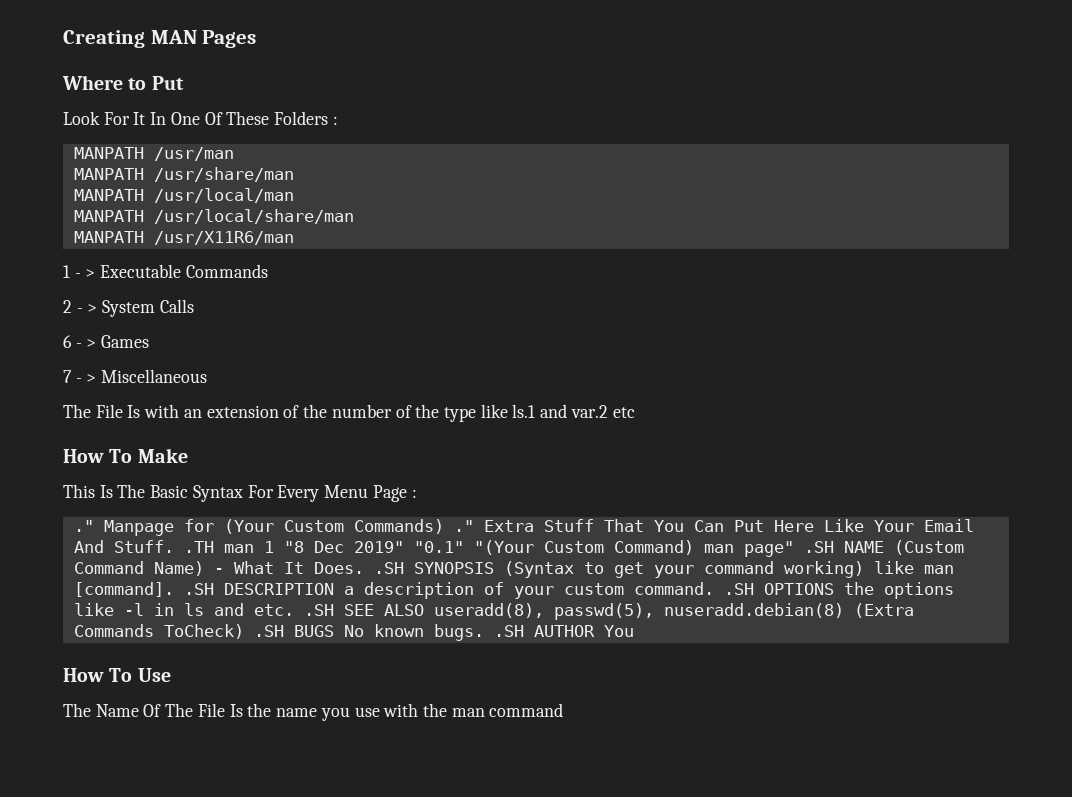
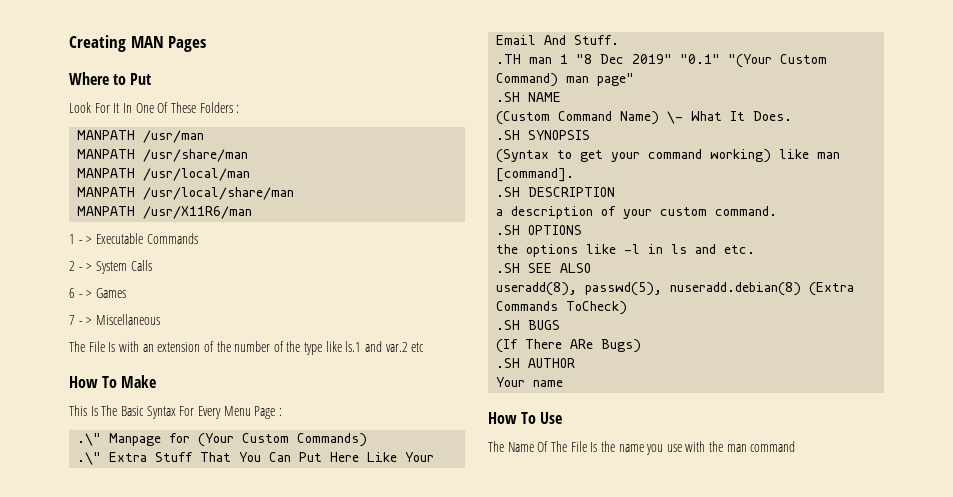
[73,520,94,532] ." -> [77,433,102,446] .\"
[453,520,474,532] ." -> [77,452,102,465] // .\"
(174, 546) none -> (620, 40) //
(794, 549) none -> (635, 79) //
(884, 547) none -> (562, 97) //
[213,568,224,574] - -> [667,111,684,124] \-
(364, 568) none -> (793, 116) //
(494, 568) none -> (591, 135) //
(174, 589) none -> (575, 175) //
(334, 589) none -> (616, 192) //
(714, 588) none -> (778, 211) //
(834, 589) none -> (583, 230) //
(294, 610) none -> (756, 249) //
(424, 610) none -> (592, 268) //
(244, 631) none -> (628, 308) //
[343,624,484,641] No known bugs. -> [496,339,642,353] // (If There ARe Bugs) //
[603,625,634,637] You -> [496,377,564,387] // Your name

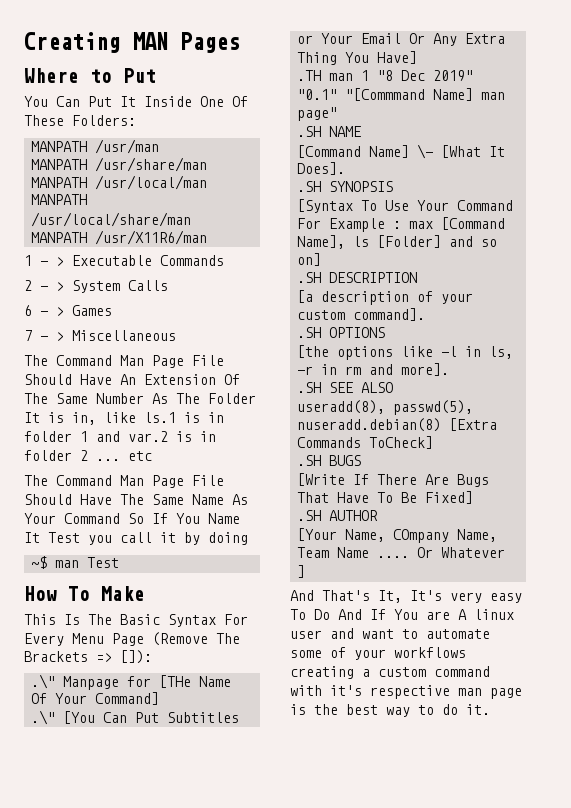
[69,102,132,113] Look For It In -> [24,96,192,107] You Can Put It Inside
[199,102,240,113] Folders : -> [72,115,136,126] Folders:
[88,341,425,355] File Is with an extension of the number of the type like ls.1 and var.2 etc -> [56,355,224,368] [24,374,240,385] [24,393,256,404] [24,412,224,425] [24,431,216,442] [24,450,152,461] [24,475,224,488] [24,494,248,505] [24,513,240,524] [24,532,248,545] [31,556,120,569] Command Man Page File Should Have An Extension Of The Same Number As The Folder It is in, like ls.1 is in folder 1 and var.2 is in folder 2 ... etc // The Command Man Page File Should Have The Same Name As Your Command So If You Name It Test you call it by doing // ~$ man Test
[278,408,282,416] [77,433,368,447] [77,452,435,465] [496,35,620,45] : // .\" Manpage for (Your Custom Commands) // .\" Extra Stuff That You Can Put Here Like Your Email And Stuff. -> [152,632,240,646] [24,650,152,664] [31,674,232,690] [31,692,160,705] [31,710,240,725] [297,33,506,46] [297,51,418,65] (Remove The Brackets => []): // .\" Manpage for [THe Name Of Your Command] // .\" [You Can Put Subtitles or Your Email Or Any Extra Thing You Have]
[728,54,828,68] [496,73,559,87] "(Your Custom Command) -> [345,88,474,101] "[Commmand Name]
[496,111,793,125] [496,130,591,140] [496,149,841,163] [496,168,575,182] (Custom Command Name) \- What It Does. // .SH SYNOPSIS // (Syntax to get your command working) like man [command]. -> [297,144,506,159] [297,162,346,175] [297,181,394,192] [297,199,514,213] [297,217,506,232] [297,235,498,249] [297,253,322,266] [Command Name] \- [What It Does]. // .SH SYNOPSIS // [Syntax To Use Your Command For Example : max [Command Name], ls [Folder] and so on]
[496,209,504,216] a -> [297,290,314,303] [a
[715,206,778,216] command. -> [353,308,426,321] command].
[496,244,519,254] the -> [297,345,330,358] [the
[671,244,756,254] ls and etc. -> [489,346,514,359] [297,363,450,376] ls, -r in rm and more].
[809,282,855,296] [496,301,628,315] (Extra Commands ToCheck) -> [449,418,498,431] [297,436,434,449] [Extra Commands ToCheck]
[496,339,642,353] [496,358,576,368] [496,377,564,387] [488,412,563,424] [488,441,796,455] (If There ARe Bugs) // .SH AUTHOR // Your name // How To Use // The Name Of The File Is the name you use with the man command -> [297,473,490,487] [297,491,474,504] [297,510,379,521] [297,528,498,543] [297,547,506,558] [297,565,306,578] [290,590,522,603] [290,609,514,620] [290,628,490,639] [290,647,466,660] [290,666,490,679] [290,685,522,699] [290,704,490,717] [Write If There Are Bugs That Have To Be Fixed] // .SH AUTHOR // [Your Name, COmpany Name, Team Name .... Or Whatever ] // And That's It, It's very easy To Do And If You are A linux user and want to automate some of your workflows creating a custom command with it's respective man page is the best way to do it.

